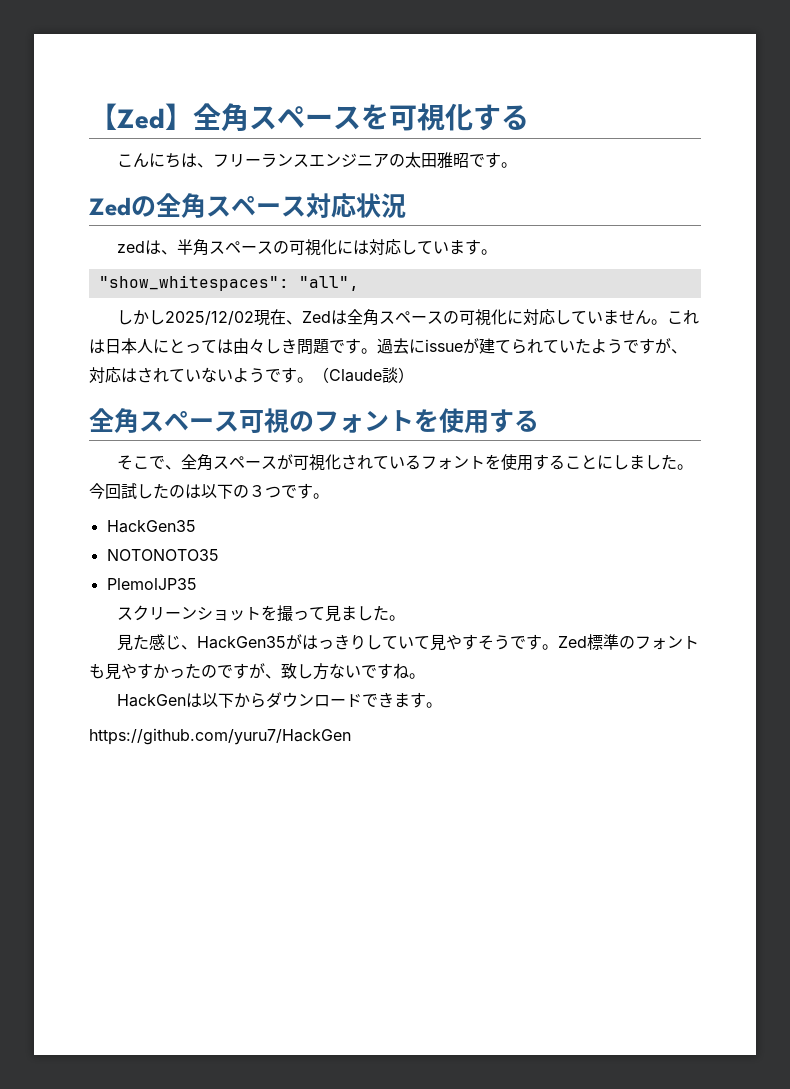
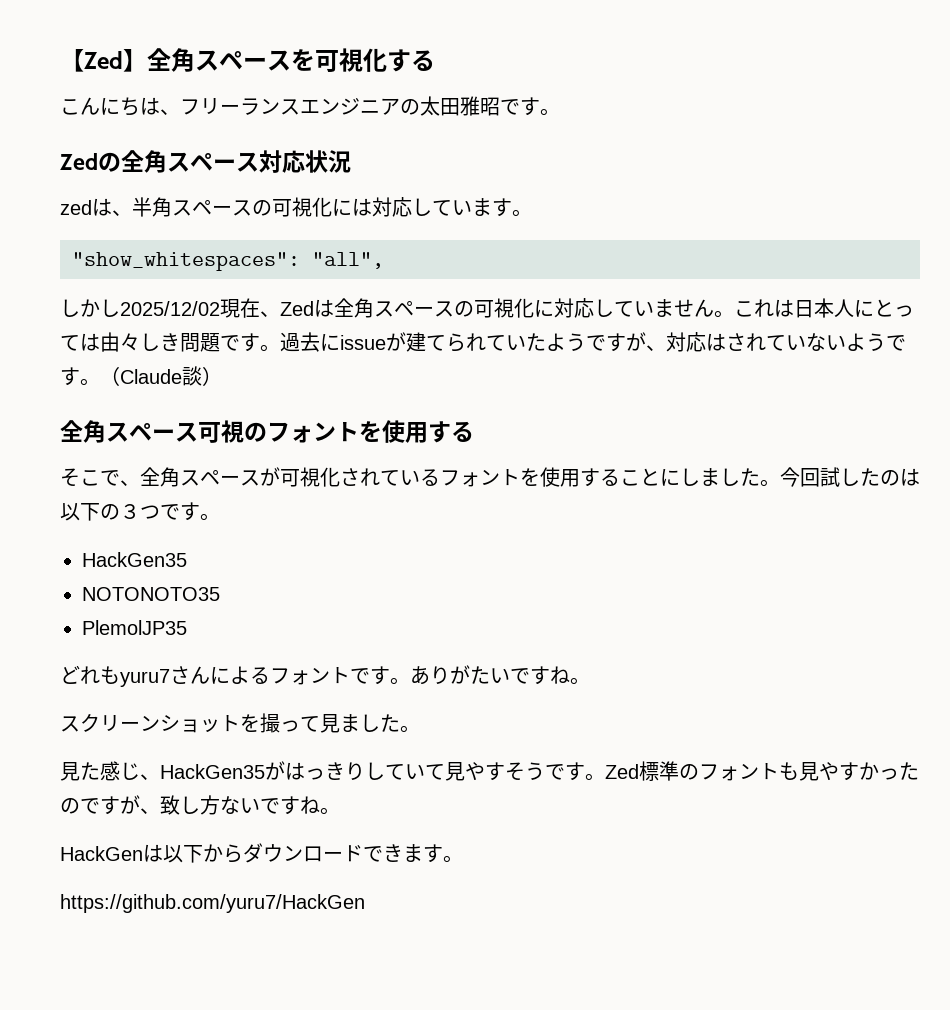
(197, 584) none -> [60,665,590,687] // どれもyuru7さんによるフォントです。ありがたいですね。

